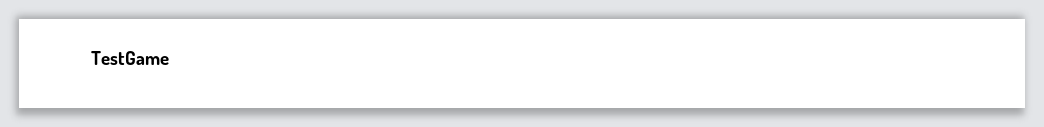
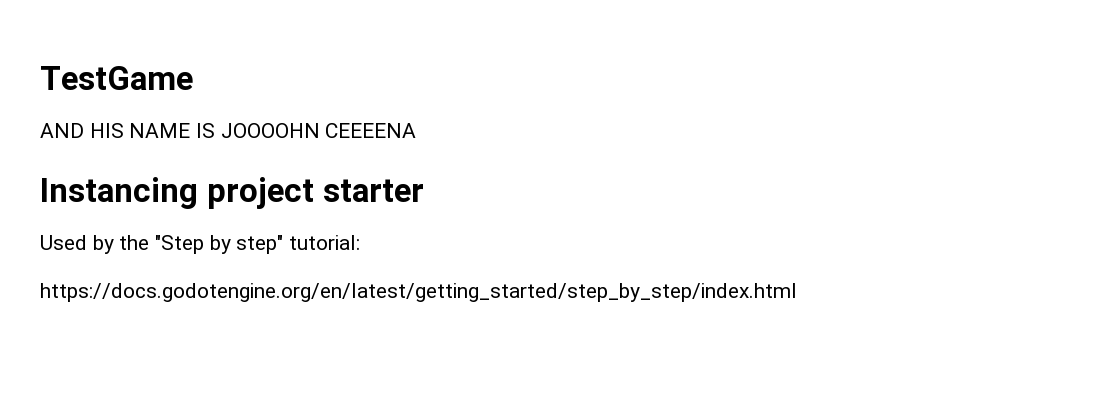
(169, 58) none -> [40,123,417,138] [40,177,424,209] [40,235,361,254] [40,283,797,302] // AND HIS NAME IS JOOOOHN CEEEENA // Instancing project starter // Used by the "Step by step" tutorial: // https://docs.godotengine.org/en/latest/getting_started/step_by_step/index.html

